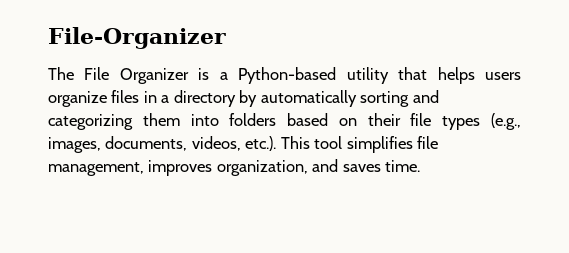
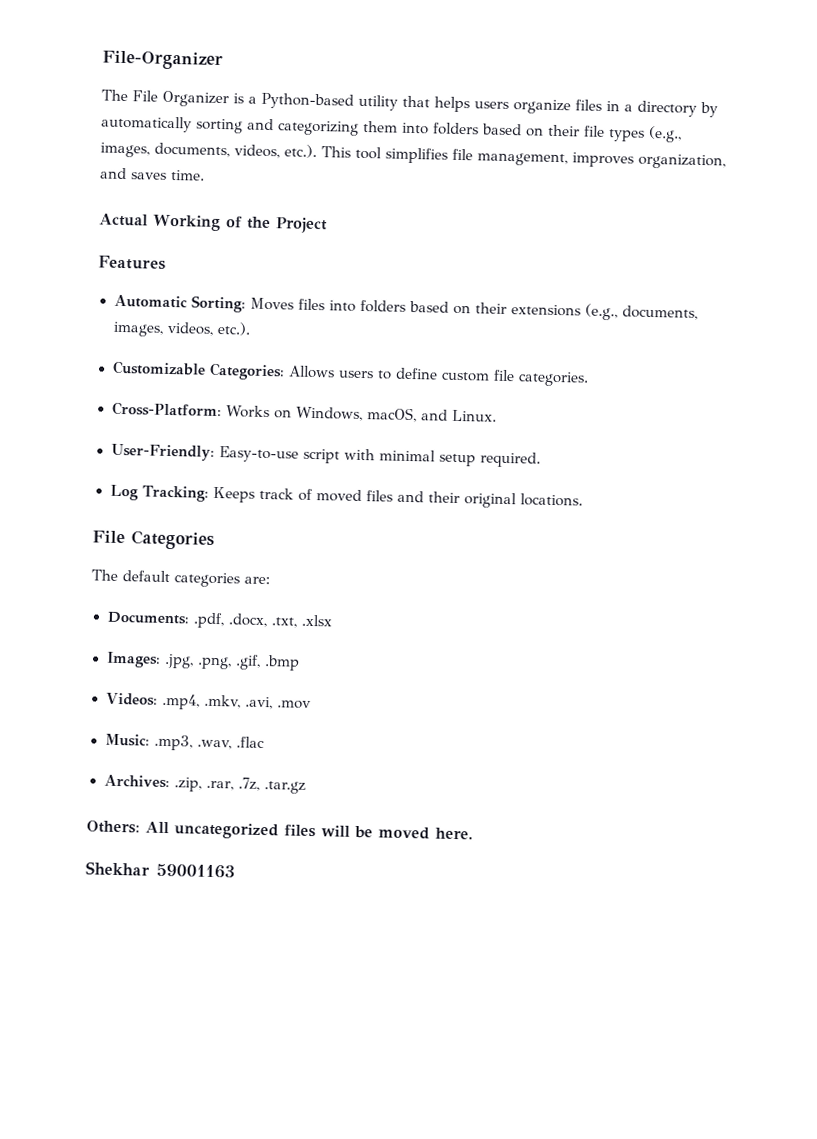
(421, 166) none -> [99,213,328,234] [98,255,166,270] [113,294,698,321] [112,321,251,337] [112,360,589,387] [111,401,498,423] [110,443,541,468] [109,484,584,509] [92,530,215,550] [91,569,270,588] [106,611,333,629] [105,651,300,671] [105,692,312,710] [104,733,266,751] [103,774,307,794] [86,820,473,840] [85,861,235,879] // Actual Working of the Project // Features // Automatic Sorting: Moves files into folders based on their extensions (e.g., documents, images, videos, etc.). // Customizable Categories: Allows users to define custom file categories. // Cross-Platform: Works on Windows, macOS, and Linux. // User-Friendly: Easy-to-use script with minimal setup required. // Log Tracking: Keeps track of moved files and their original locations. // File Categories // The default categories are: // Documents: .pdf, .docx, .txt, .xlsx // Images: .jpg, .png, .gif, .bmp // Videos: .mp4, .mkv, .avi, .mov // Music: .mp3, .wav, .flac // Archives: .zip, .rar, .7z, .tar.gz // Others: All uncategorized files will be moved here. // Shekhar 59001163

